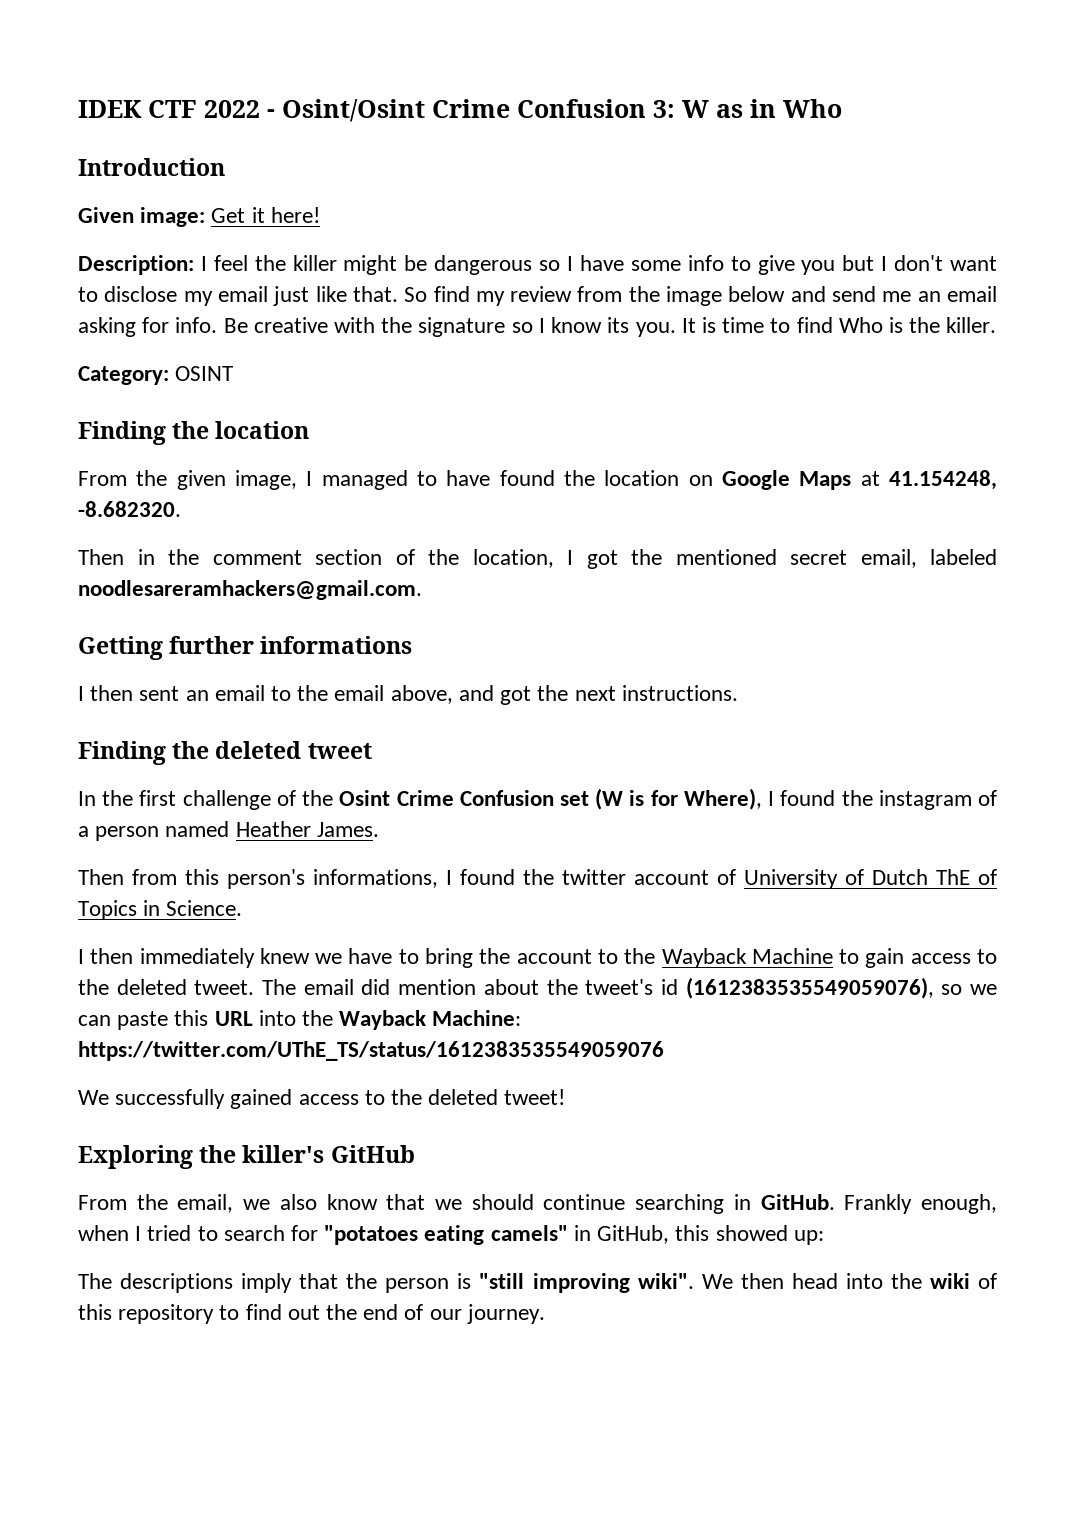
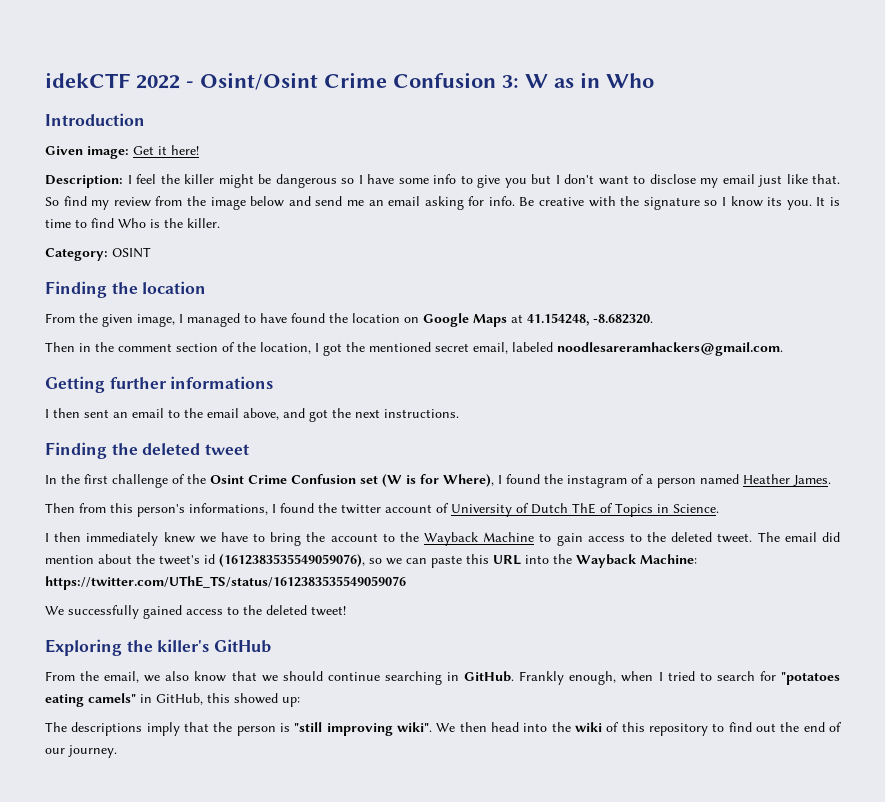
[78,100,197,118] IDEK CTF -> [45,72,130,88] idekCTF

